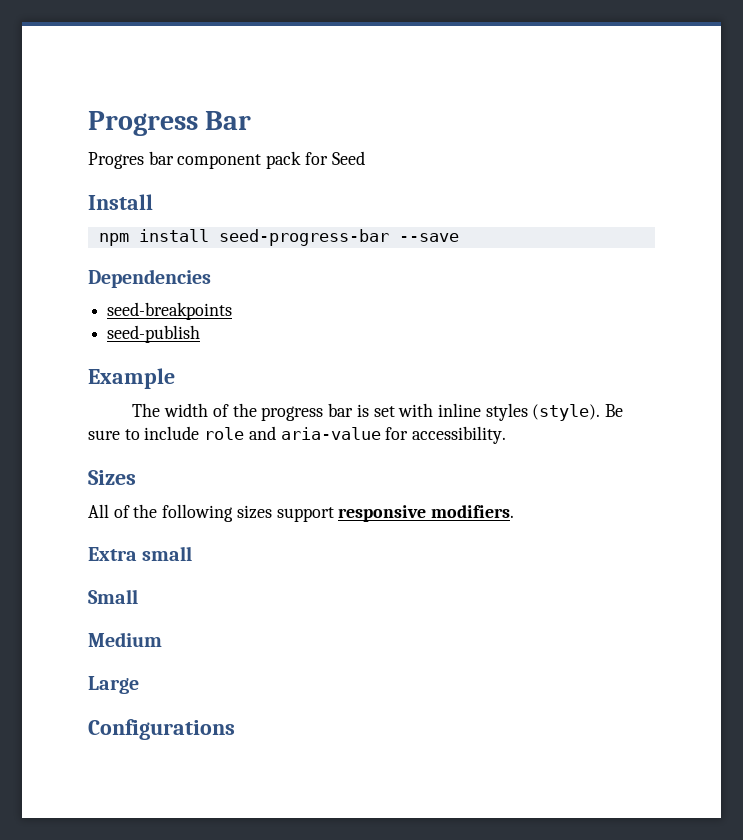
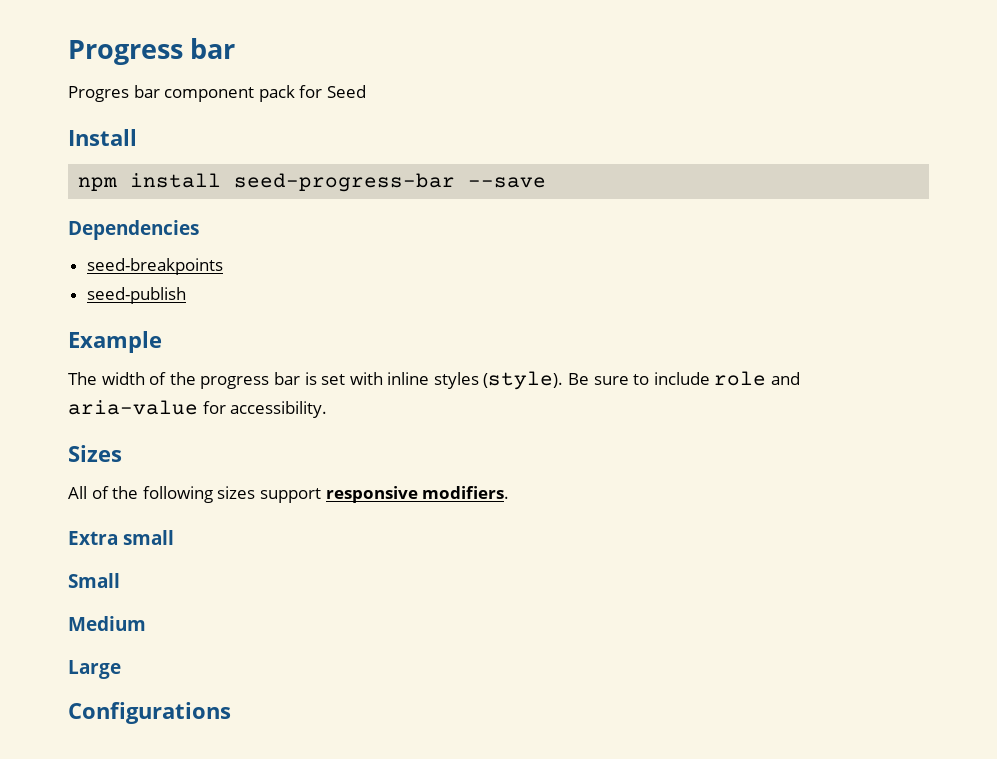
[205,111,252,130] Bar -> [190,38,236,59] bar

